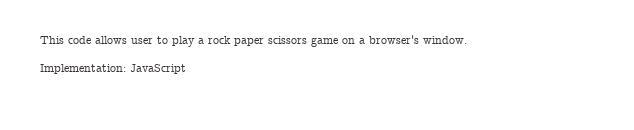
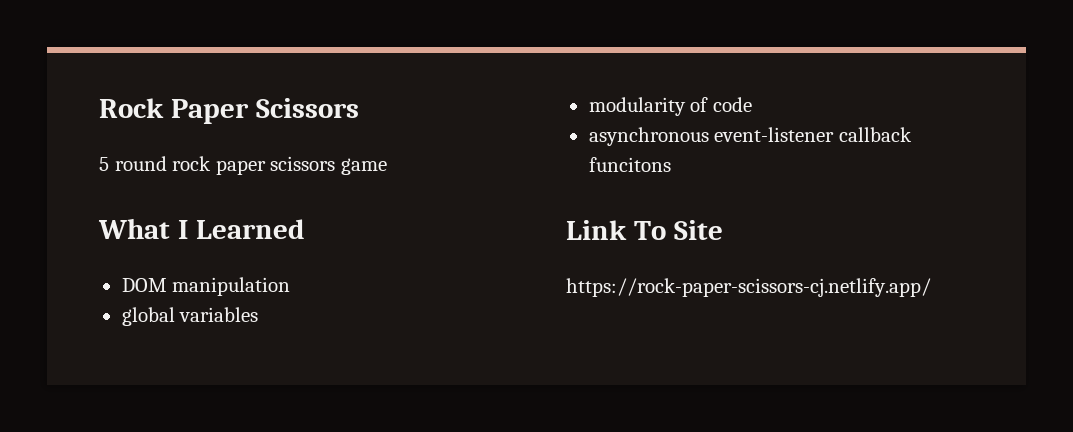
[40,35,467,47] [40,64,186,74] This code allows user to play a rock paper scissors game on a browser's window. // Implementation: JavaScript -> [99,98,359,124] [99,156,387,175] [98,218,305,239] [121,277,291,296] [121,307,259,326] [588,97,752,116] [588,127,912,146] [588,157,671,172] [566,220,723,240] [566,278,931,297] Rock Paper Scissors // 5 round rock paper scissors game // What I Learned // DOM manipulation // global variables // modularity of code // asynchronous event-listener callback funcitons // Link To Site // https://rock-paper-scissors-cj.netlify.app/

